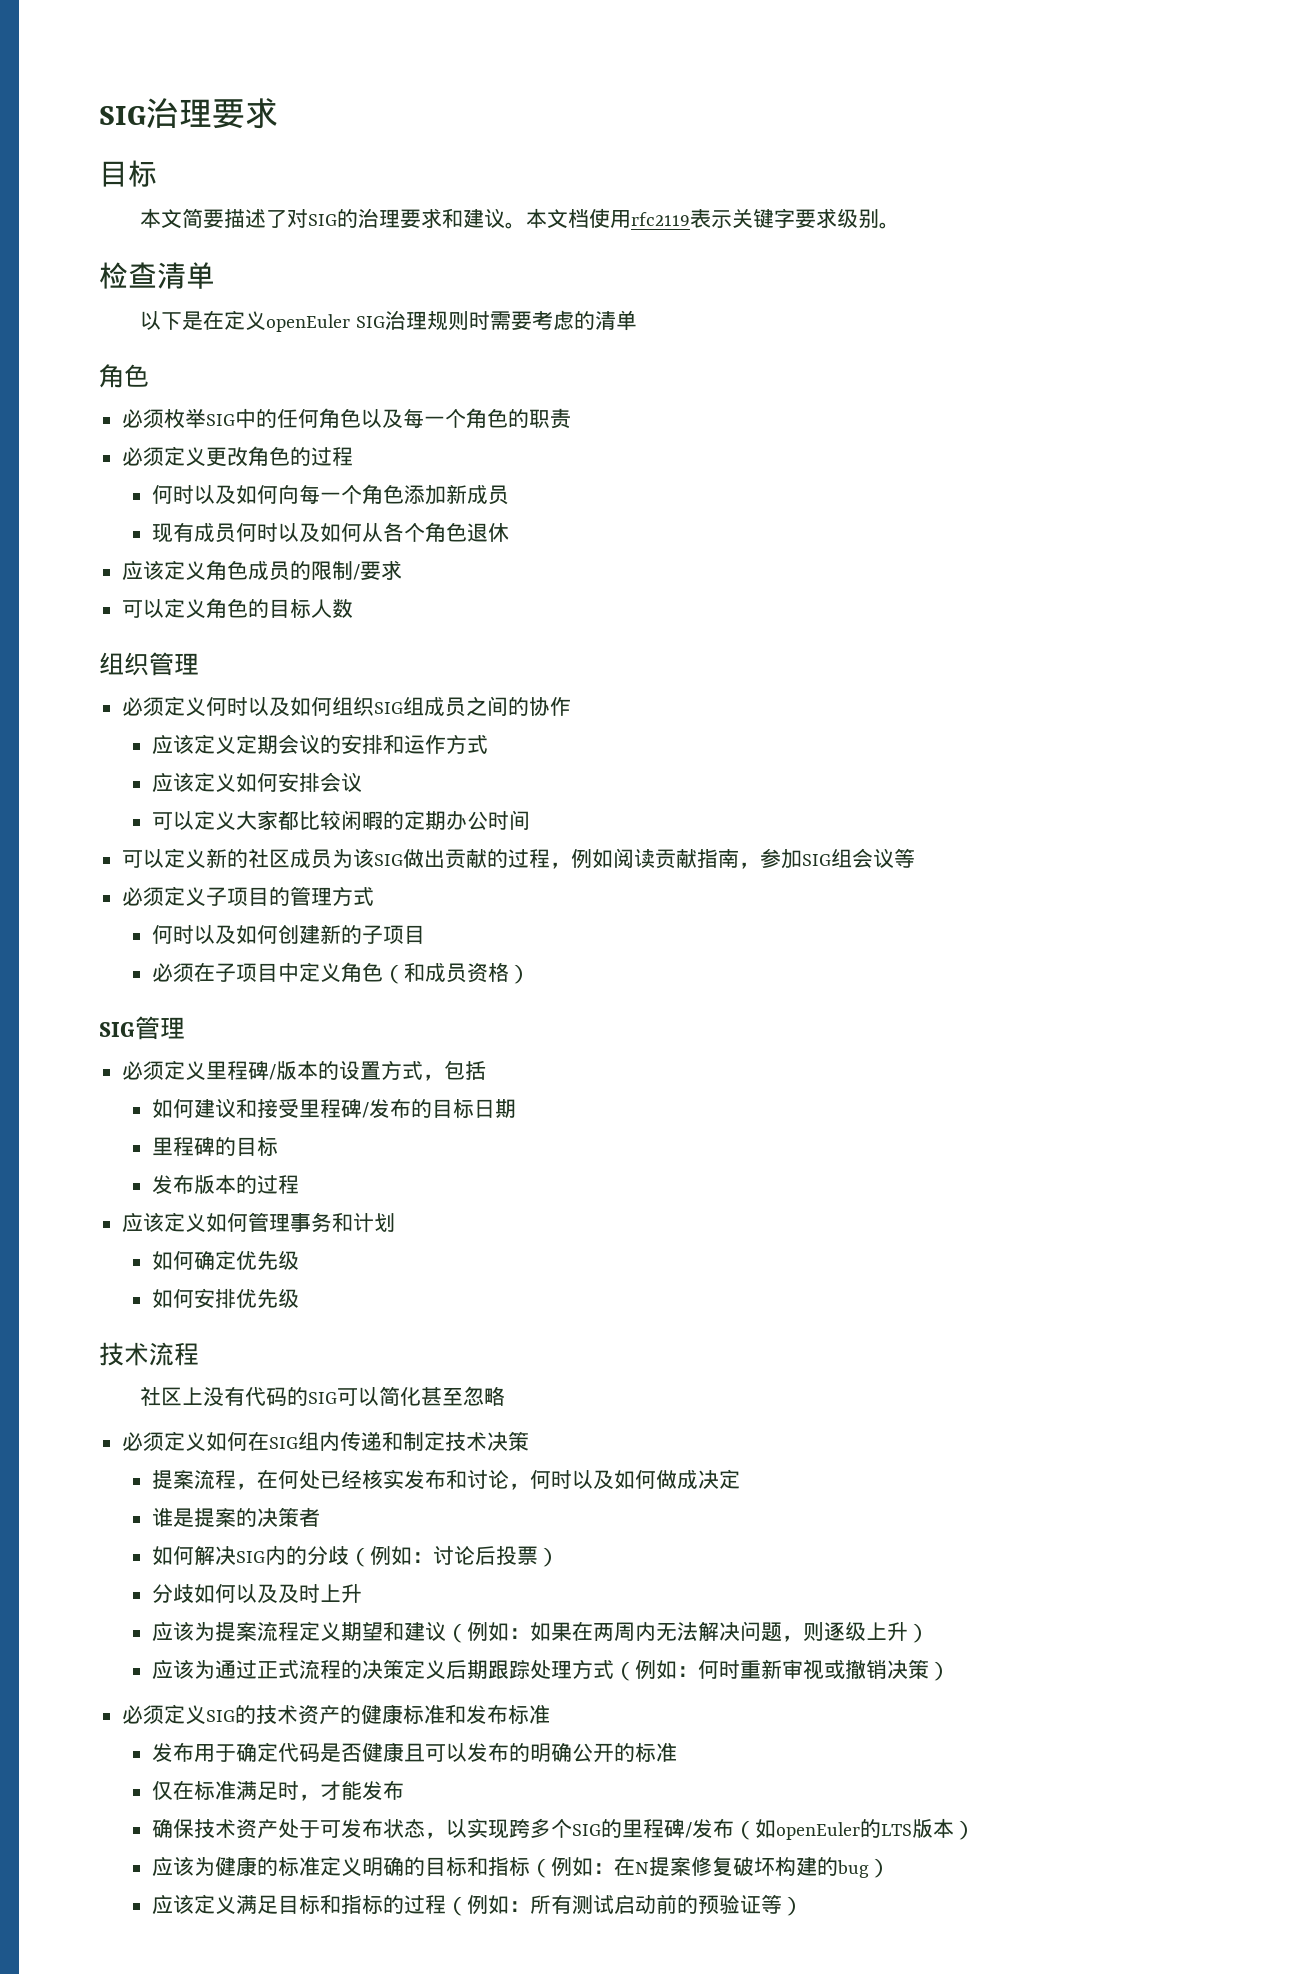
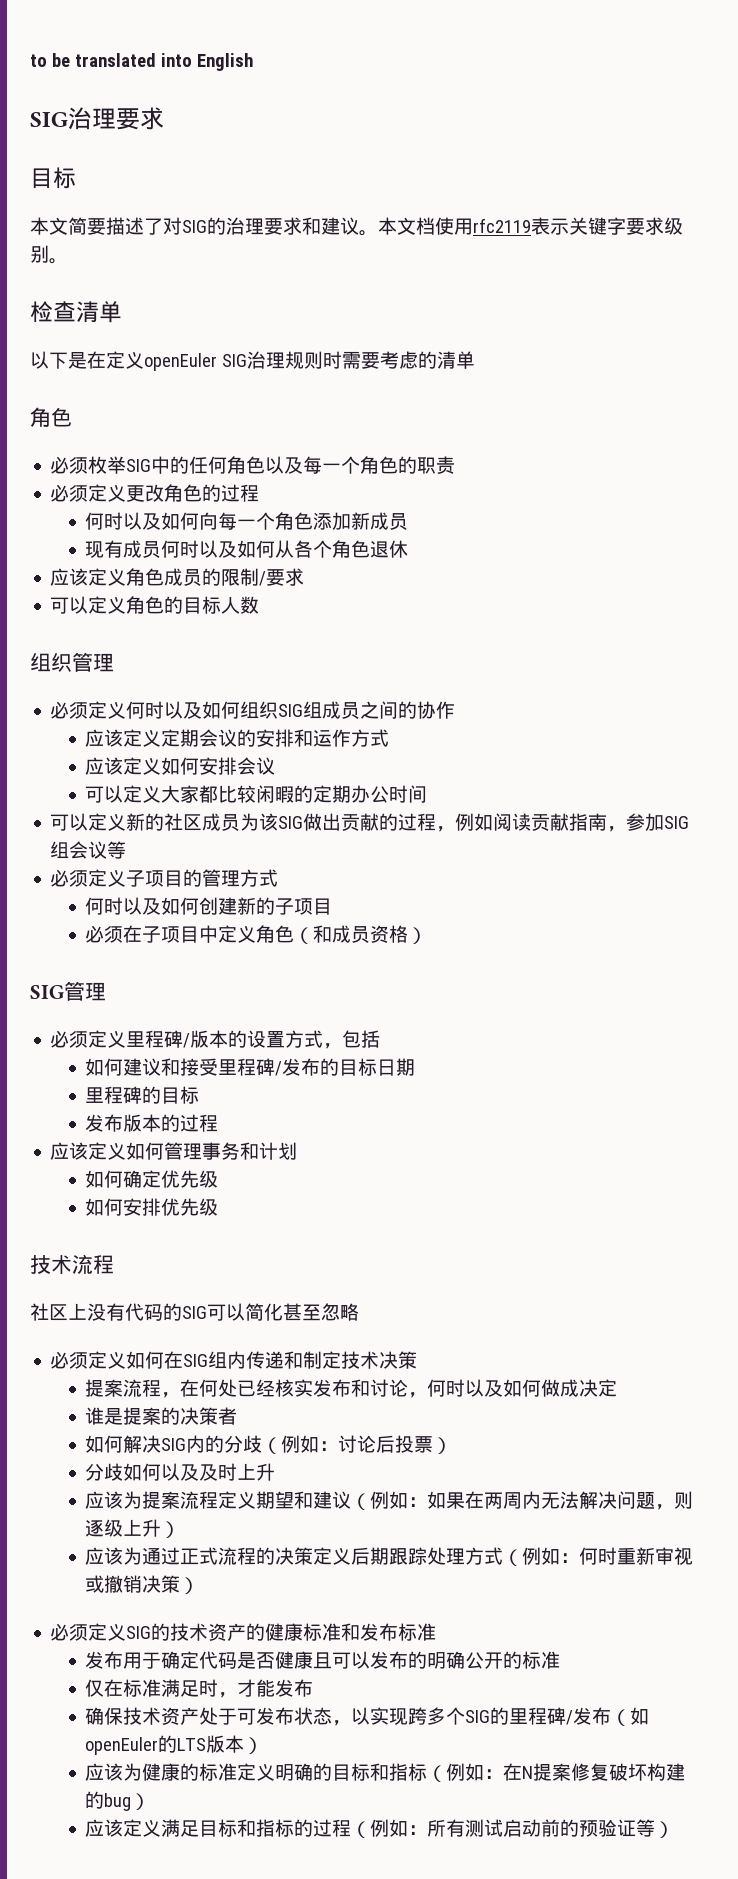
(99, 115) none -> [30,53,253,71] to be translated into English //

